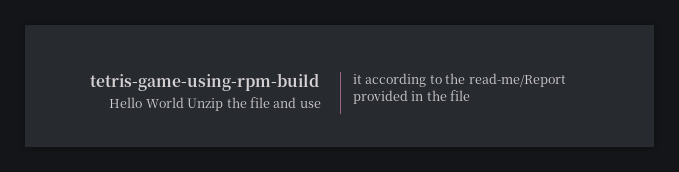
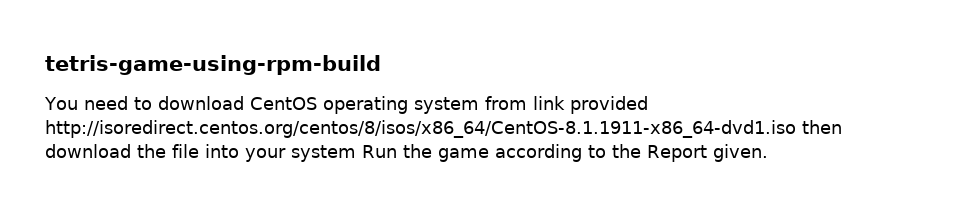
[109,97,321,111] [353,73,566,87] [353,90,471,104] Hello World Unzip the file and use it according to the read-me/Report provided in the file -> [44,96,648,114] [45,120,842,138] [45,144,768,162] You need to download CentOS operating system from link provided http://isoredirect.centos.org/centos/8/isos/x86_64/CentOS-8.1.1911-x86_64-dvd1.iso then download the file into your system Run the game according to the Report given.

